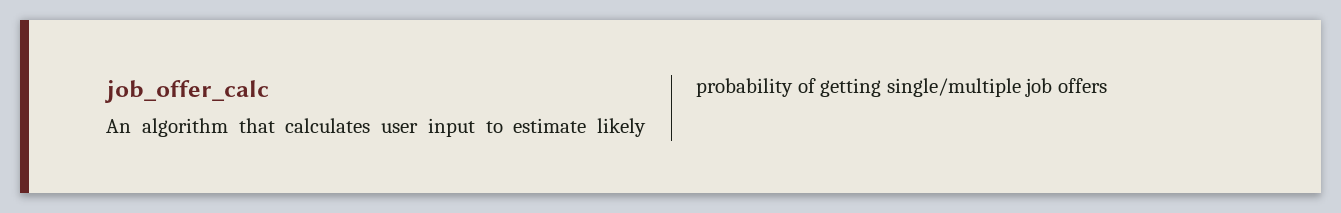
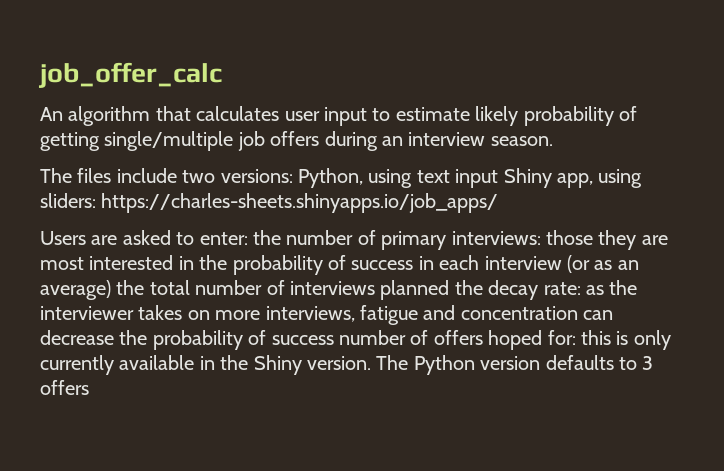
(1107, 85) none -> [324,131,553,151] [40,168,643,188] [40,193,499,213] [40,230,668,250] [40,255,639,275] [40,280,638,300] [40,305,614,325] [40,330,671,350] [40,355,654,375] [40,380,89,395] during an interview season. // The files include two versions: Python, using text input Shiny app, using sliders: https://charles-sheets.shinyapps.io/job_apps/ // Users are asked to enter: the number of primary interviews: those they are most interested in the probability of success in each interview (or as an average) the total number of interviews planned the decay rate: as the interviewer takes on more interviews, fatigue and concentration can decrease the probability of success number of offers hoped for: this is only currently available in the Shiny version. The Python version defaults to 3 offers

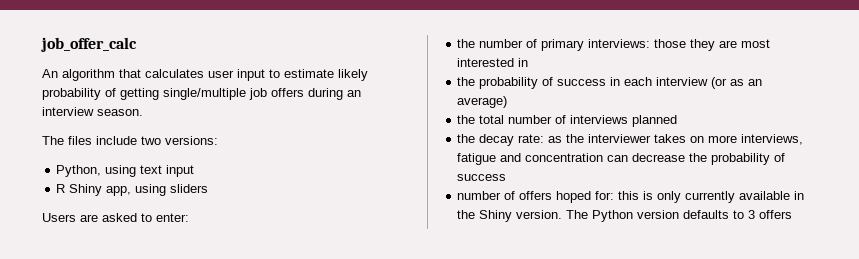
(293, 176) none -> (218, 140) //
(499, 178) none -> [56,184,66,193] // R
[40,193,499,213] sliders: https://charles-sheets.shinyapps.io/job_apps/ -> [170,184,209,193] sliders
(248, 238) none -> (189, 217) //
(194, 263) none -> (529, 62) //
(111, 290) none -> (508, 102) //
(450, 290) none -> (678, 121) //
(334, 340) none -> (507, 177) //

